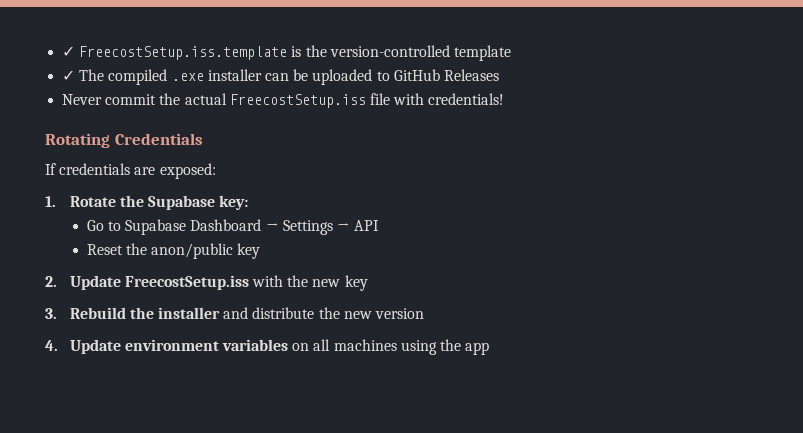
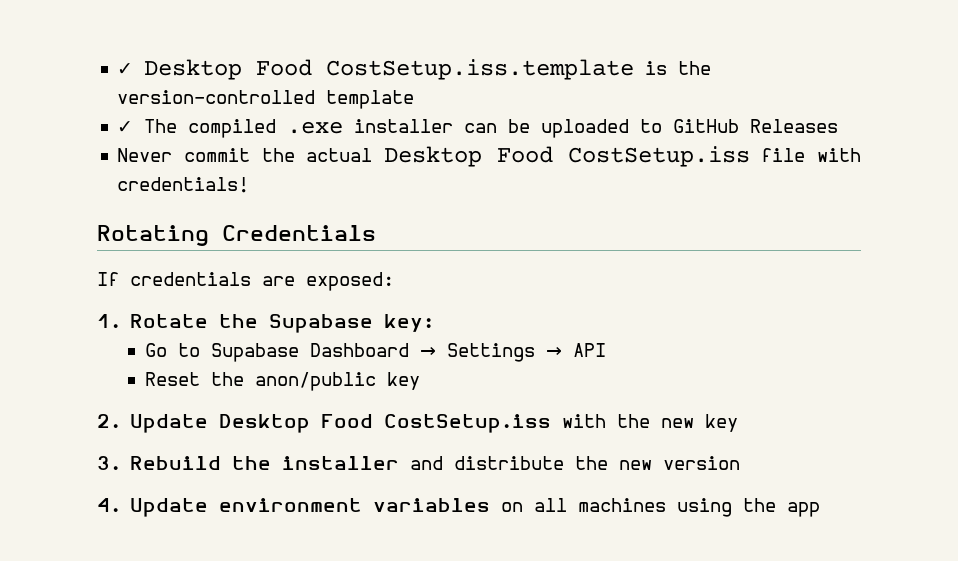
[62,46,288,60] ✓ FreecostSetup.iss.template -> [117,59,635,80] ✓ Desktop Food CostSetup.iss.template
[229,94,366,108] FreecostSetup.iss -> [383,146,750,167] Desktop Food CostSetup.iss
[124,275,249,290] FreecostSetup.iss -> [219,414,552,433] Desktop Food CostSetup.iss

